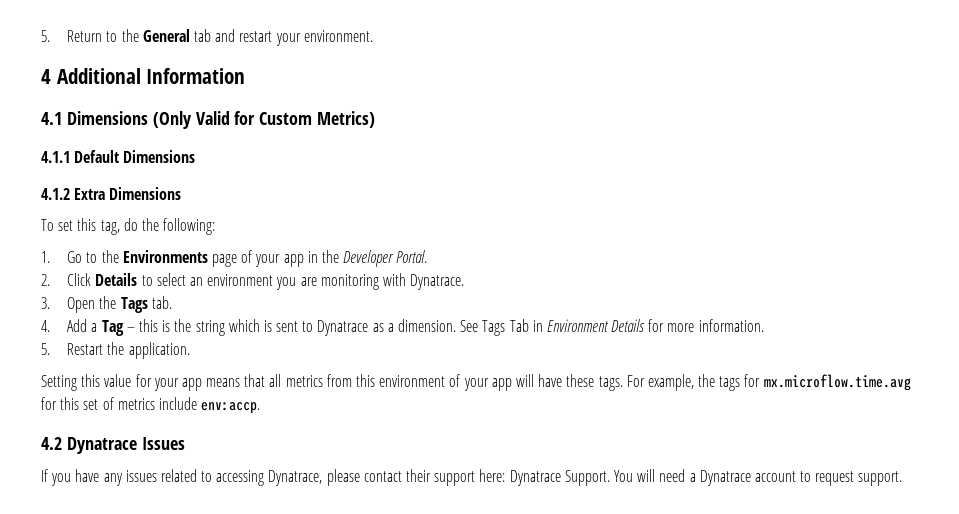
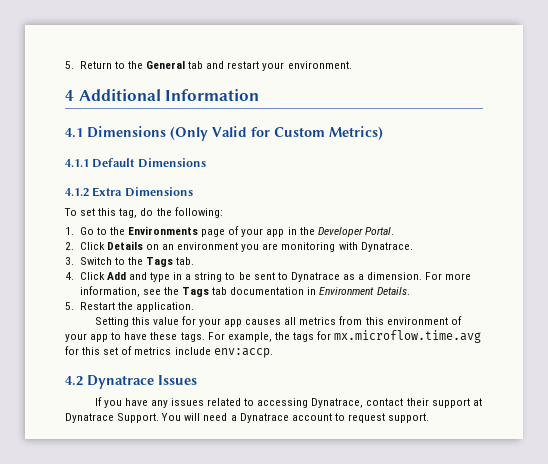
[141,273,186,286] to select -> [145,244,159,250] on
[67,297,96,313] Open -> [79,257,125,265] Switch to
[67,319,272,336] Add a Tag – this is the string which is -> [79,272,251,282] Click Add and type in a string to be
[460,319,764,336] See Tags Tab in Environment Details for more information. -> [425,272,472,280] [79,286,410,297] For more information, see the Tags tab documentation in Environment Details.
[206,374,266,387] means that -> [245,319,282,325] causes
[515,374,534,387] will -> [111,332,122,340] to
[326,469,360,486] please -> (364, 403) none
[479,469,506,482] here: -> [472,398,482,406] at

